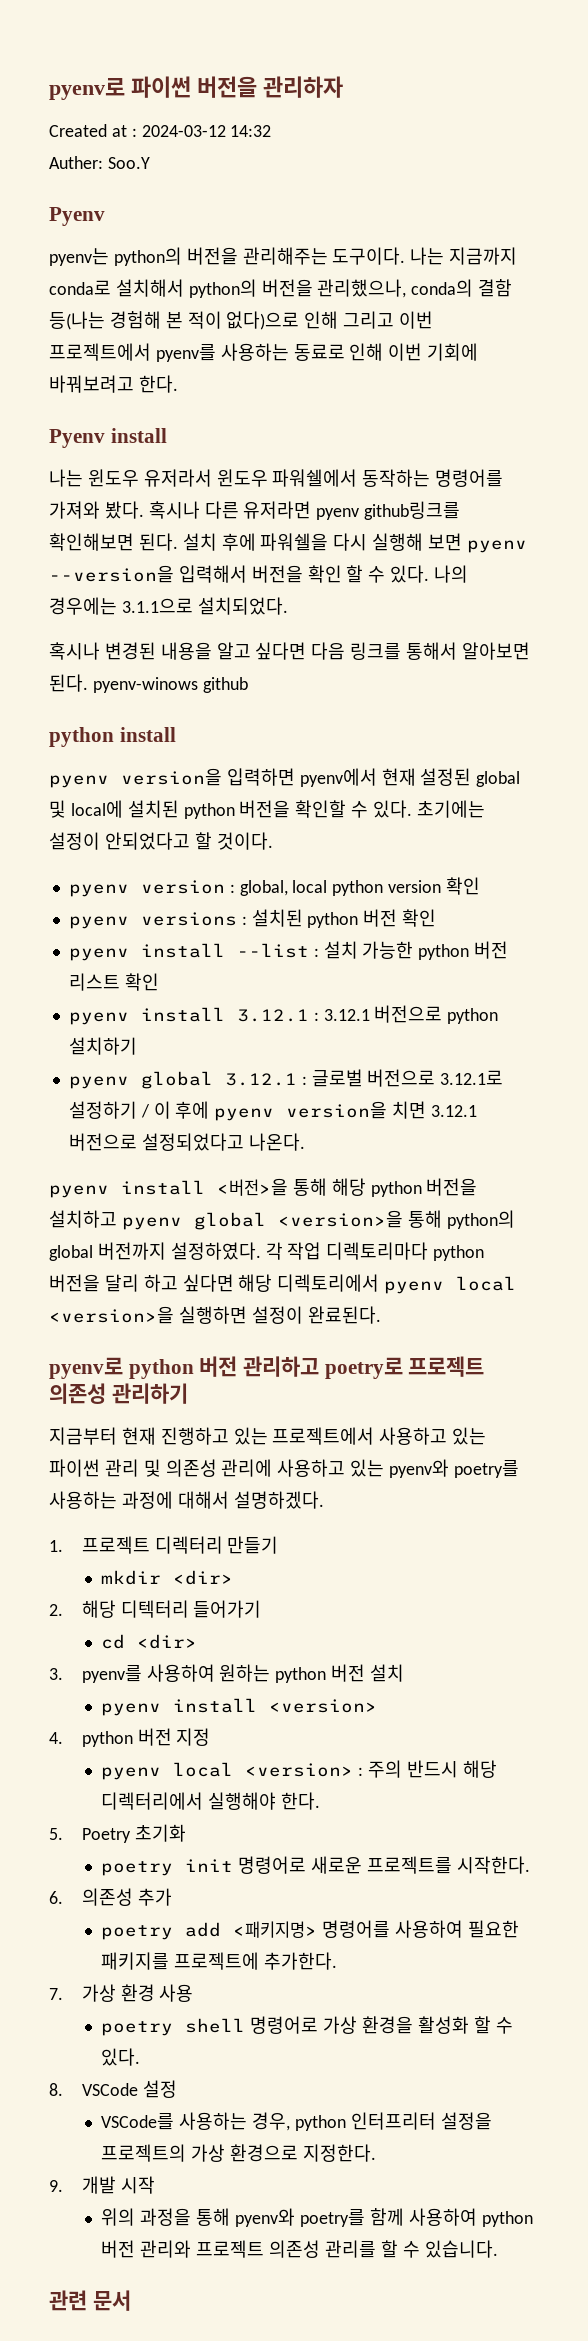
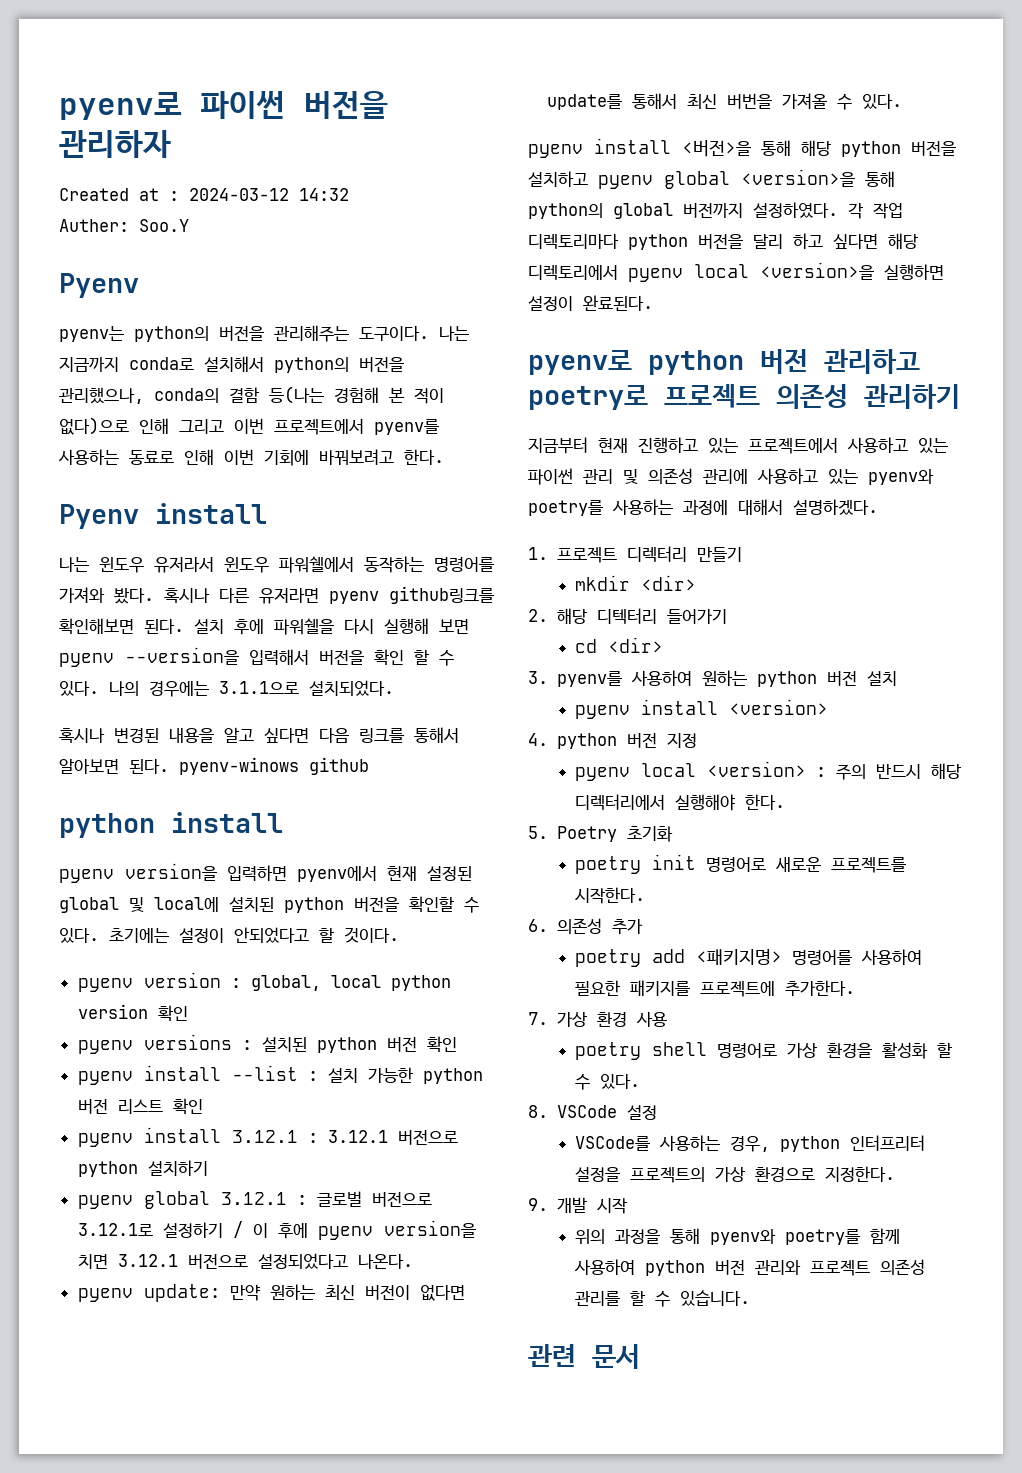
(305, 1142) none -> [77,1284,465,1302] [546,93,902,110] // pyenv update: 만약 원하는 최신 버전이 없다면 update를 통해서 최신 버번을 가져올 수 있다.

